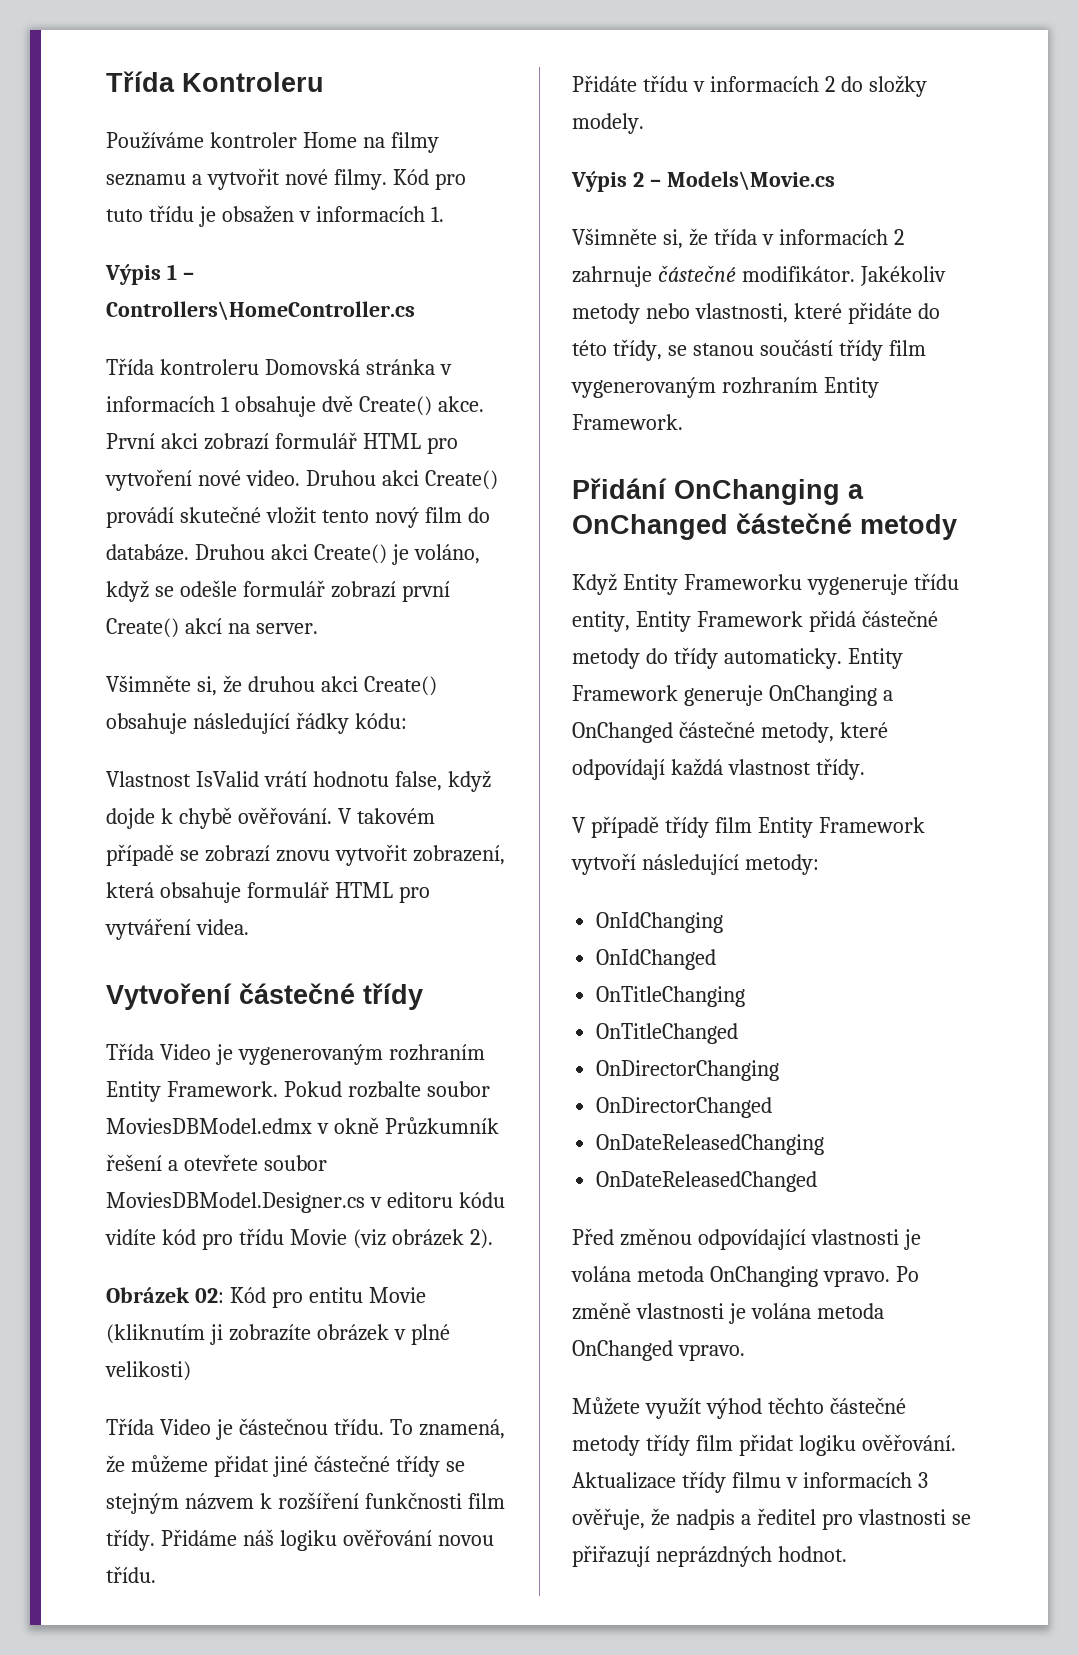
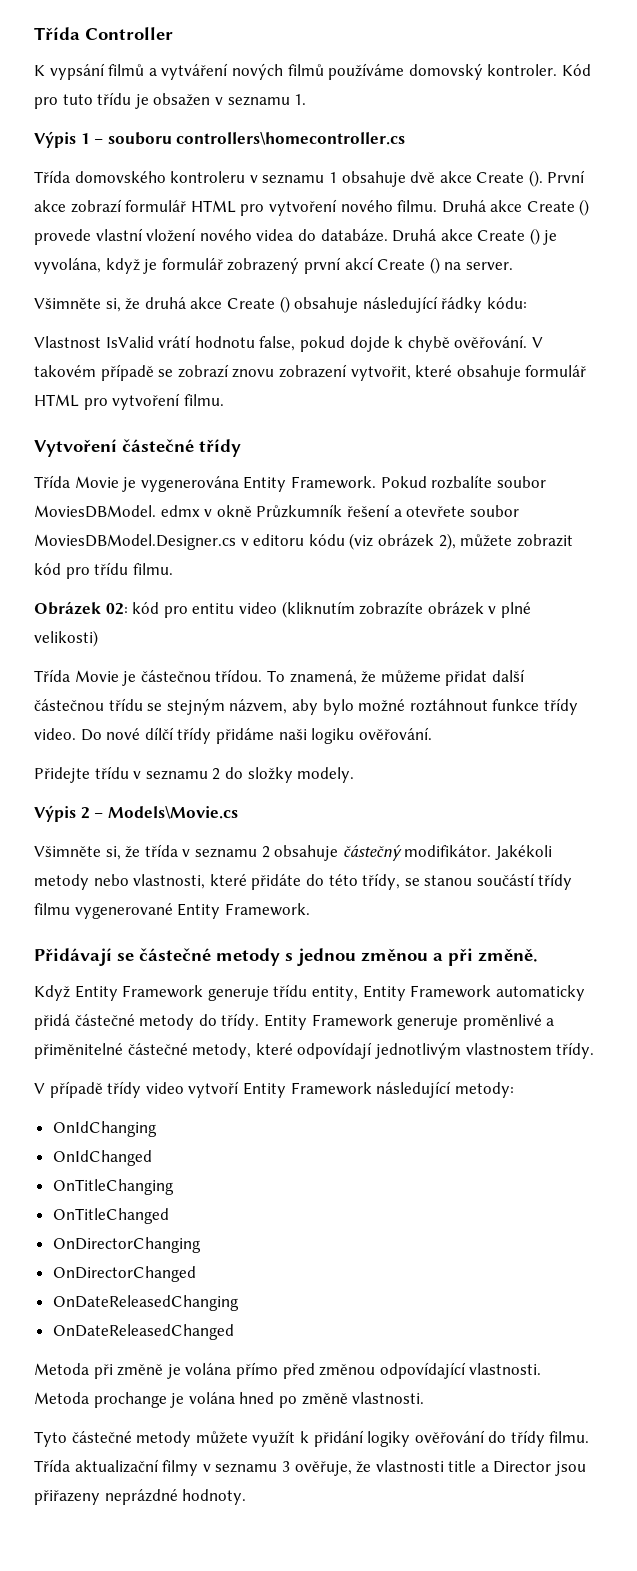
[106,71,324,92] [106,131,439,153] [106,168,387,190] Třída Kontroleru // Používáme kontroler Home na filmy seznamu a vytvořit nové filmy. -> [34,27,173,40] [34,63,558,80] Třída Controller // K vypsání filmů a vytváření nových filmů používáme domovský kontroler.
[315,206,425,222] informacích -> [227,96,290,106] seznamu
[106,301,415,321] [106,358,452,375] [106,395,484,417] [106,433,198,449] Controllers\HomeController.cs // Třída kontroleru Domovská stránka v informacích 1 obsahuje dvě Create() akce. První akci -> [107,132,406,145] [34,170,586,187] [34,200,66,212] souboru controllers\homecontroller.cs // Třída domovského kontroleru v seznamu 1 obsahuje dvě akce Create (). První akce
[197,470,498,490] [106,506,490,528] [106,544,480,565] [106,580,450,602] [106,618,222,638] nové video. Druhou akci Create() provádí skutečné vložit tento nový film do databáze. Druhou akci Create() je voláno, když se odešle formulář zobrazí první Create() akcí -> [340,199,590,216] [34,228,558,245] [34,257,440,274] nového filmu. Druhá akce Create () provede vlastní vložení nového videa do databáze. Druhá akce Create () je vyvolána, když je formulář zobrazený první akcí Create ()
[247,676,437,696] druhou akci Create() -> [144,296,290,313] druhá akce Create ()
[447,770,491,792] když -> [299,336,345,352] pokud
[334,844,505,866] [106,882,154,898] vytvořit zobrazení, která -> [278,364,453,381] zobrazení vytvořit, které
[105,918,249,940] vytváření videa. -> [112,393,224,410] vytvoření filmu.
[159,1044,485,1065] [106,1081,490,1102] [106,1118,312,1134] Video je vygenerovaným rozhraním Entity Framework. Pokud rozbalte soubor MoviesDBModel.edmx -> [74,475,546,492] [34,505,200,518] Movie je vygenerována Entity Framework. Pokud rozbalíte soubor MoviesDBModel. edmx
[105,1228,493,1250] vidíte kód pro třídu Movie (viz obrázek 2). -> [349,533,573,550] [34,562,173,579] (viz obrázek 2), můžete zobrazit kód pro třídu filmu.
[229,1287,266,1303] Kód -> [132,602,160,614] kód
[368,1287,426,1303] [106,1324,223,1345] Movie (kliknutím ji -> [238,601,355,618] video (kliknutím
[159,1419,211,1435] Video -> [74,670,119,682] Movie
[333,1418,384,1435] třídu. -> [215,669,263,682] třídou.
[272,1455,465,1477] [106,1492,505,1514] [106,1529,494,1551] [106,1566,156,1583] [572,75,637,92] jiné částečné třídy se stejným názvem k rozšíření funkčnosti film třídy. Přidáme náš logiku ověřování novou třídu. // Přidáte -> [491,669,525,682] [34,698,578,715] [34,727,432,744] [34,767,90,783] další částečnou třídu se stejným názvem, aby bylo možné roztáhnout funkce třídy video. Do nové dílčí třídy přidáme naši logiku ověřování. // Přidejte
[709,76,819,92] informacích -> [145,770,208,780] seznamu
[778,229,904,245] [572,265,946,287] informacích 2 zahrnuje částečné modifikátor. Jakékoliv -> [194,844,552,861] seznamu 2 obsahuje částečný modifikátor. Jakékoli
[888,340,926,356] [571,377,818,398] film vygenerovaným rozhraním -> [34,903,173,919] filmu vygenerované
[572,478,864,505] [572,513,957,540] Přidání OnChanging a OnChanged částečné metody -> [34,948,538,966] Přidávají se částečné metody s jednou změnou a při změně.
[683,574,908,595] Frameworku vygeneruje -> [122,985,269,1001] Framework generuje
(803, 619) none -> [495,985,585,1001] automaticky
[673,647,903,669] [572,685,893,706] [572,722,673,743] třídy automaticky. Entity Framework generuje OnChanging a OnChanged -> [221,1013,555,1030] [34,1043,123,1059] třídy. Entity Framework generuje proměnlivé a přiměnitelné
[670,758,811,776] každá vlastnost -> [374,1042,552,1059] jednotlivým vlastnostem
[714,817,925,838] [571,853,636,875] film Entity Framework vytvoří -> [145,1081,372,1098] video vytvoří Entity Framework
[572,1228,921,1250] [571,1266,919,1287] [572,1302,884,1324] [572,1340,745,1361] [572,1397,906,1419] [572,1434,956,1456] [572,1471,928,1493] [572,1508,971,1530] [572,1545,847,1567] Před změnou odpovídající vlastnosti je volána metoda OnChanging vpravo. Po změně vlastnosti je volána metoda OnChanged vpravo. // Můžete využít výhod těchto částečné metody třídy film přidat logiku ověřování. Aktualizace třídy filmu v informacích 3 ověřuje, že nadpis a ředitel pro vlastnosti se přiřazují neprázdných hodnot. -> [34,1362,542,1379] [34,1392,425,1408] [34,1430,590,1447] [34,1459,587,1476] [34,1489,247,1505] Metoda při změně je volána přímo před změnou odpovídající vlastnosti. Metoda prochange je volána hned po změně vlastnosti. // Tyto částečné metody můžete využít k přidání logiky ověřování do třídy filmu. Třída aktualizační filmy v seznamu 3 ověřuje, že vlastnosti title a Director jsou přiřazeny neprázdné hodnoty.

